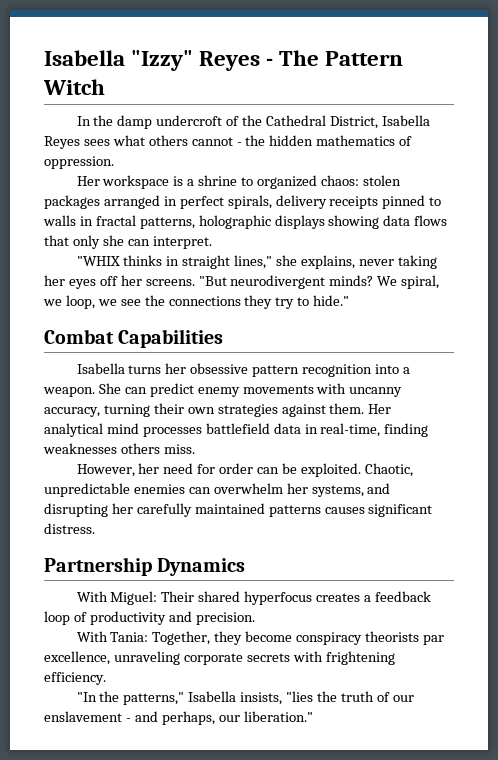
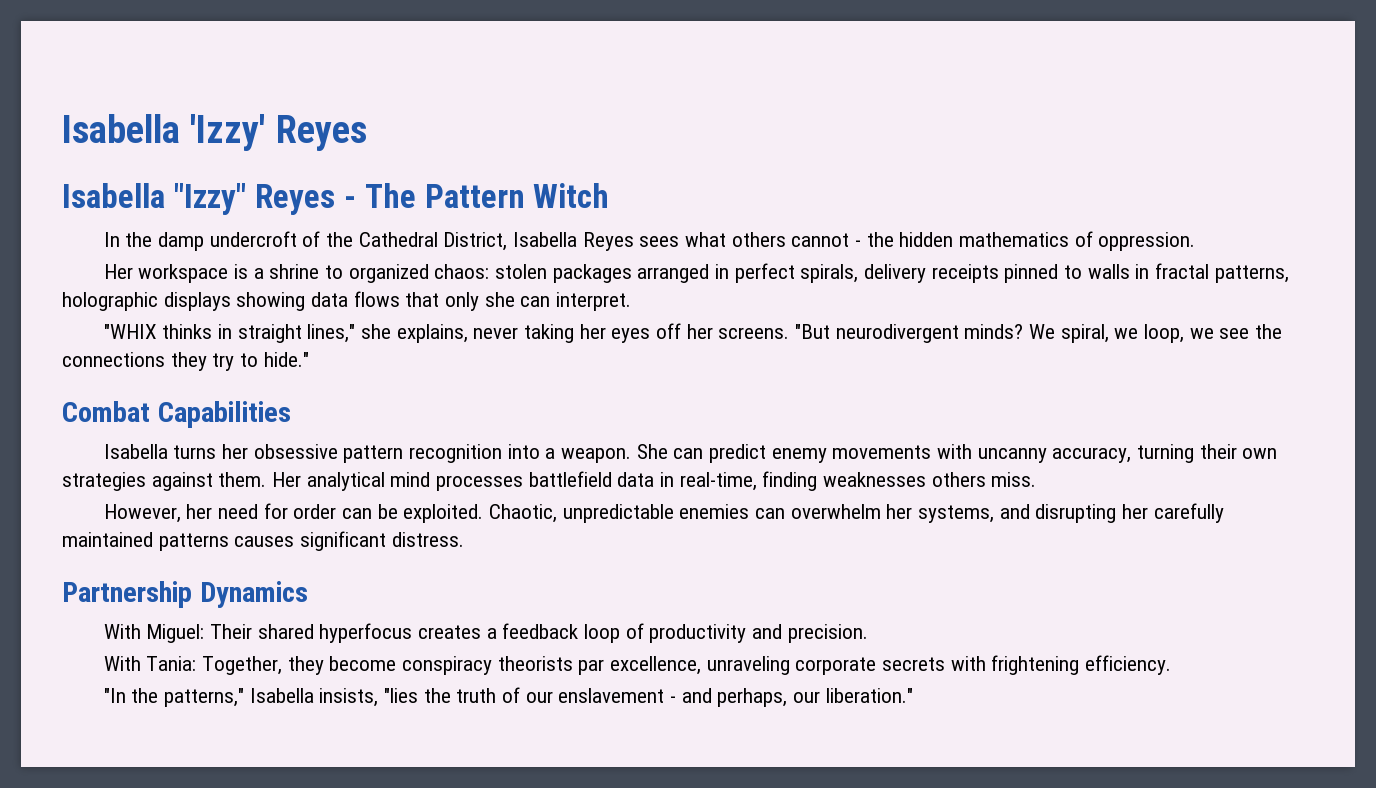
[44,50,125,66] Isabella -> [62,114,367,151] [62,183,165,208] Isabella 'Izzy' Reyes // Isabella

